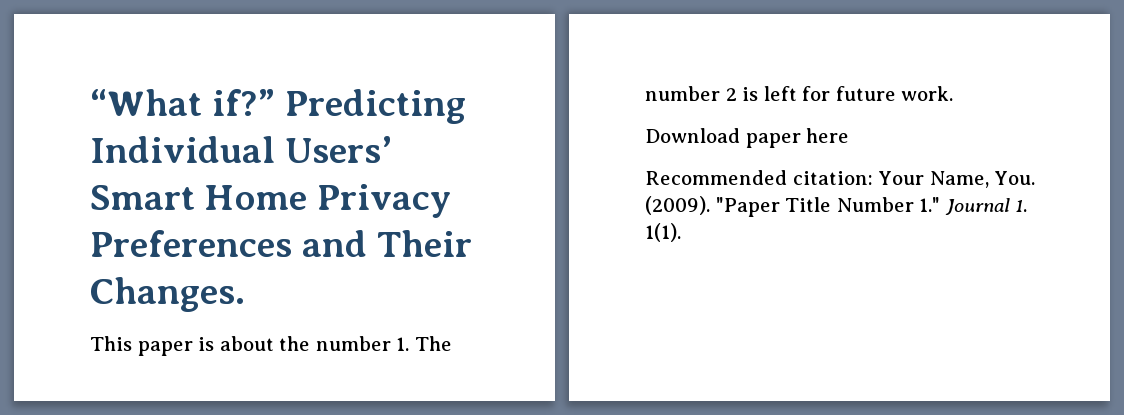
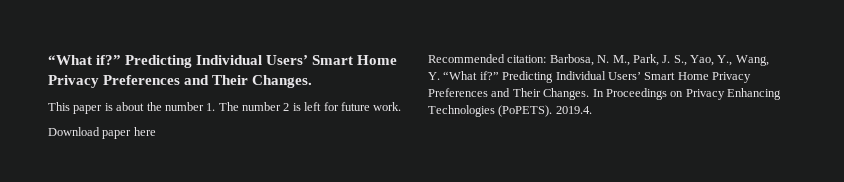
[878,171,1036,188] [645,196,1028,217] [645,223,681,242] Your Name, You. (2009). "Paper Title Number 1." Journal 1. 1(1). -> [549,54,769,66] [428,71,751,83] [428,88,781,100] [428,105,592,117] Barbosa, N. M., Park, J. S., Yao, Y., Wang, Y. “What if?” Predicting Individual Users’ Smart Home Privacy Preferences and Their Changes. In Proceedings on Privacy Enhancing Technologies (PoPETS). 2019.4.

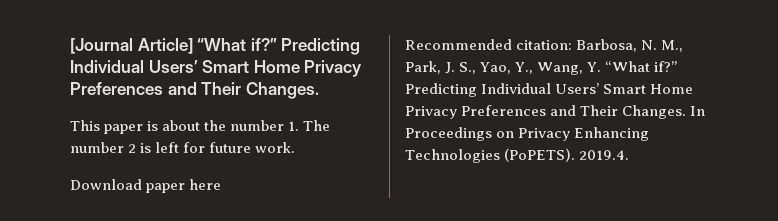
(48, 60) none -> [70,38,193,54] [Journal Article]

